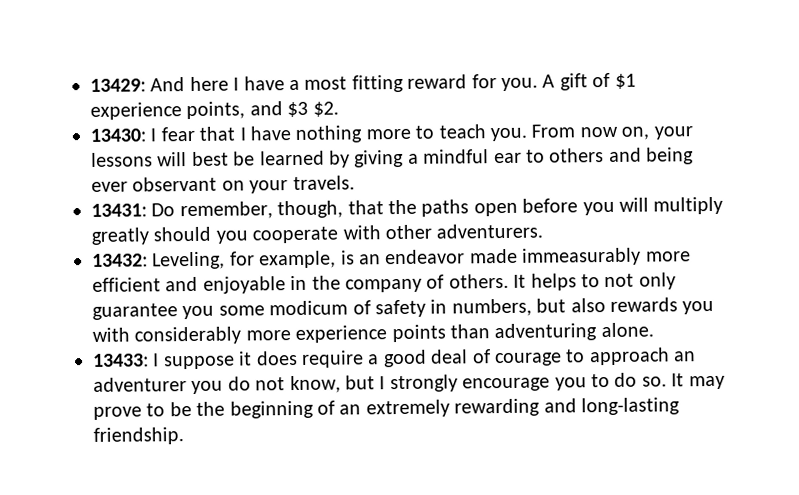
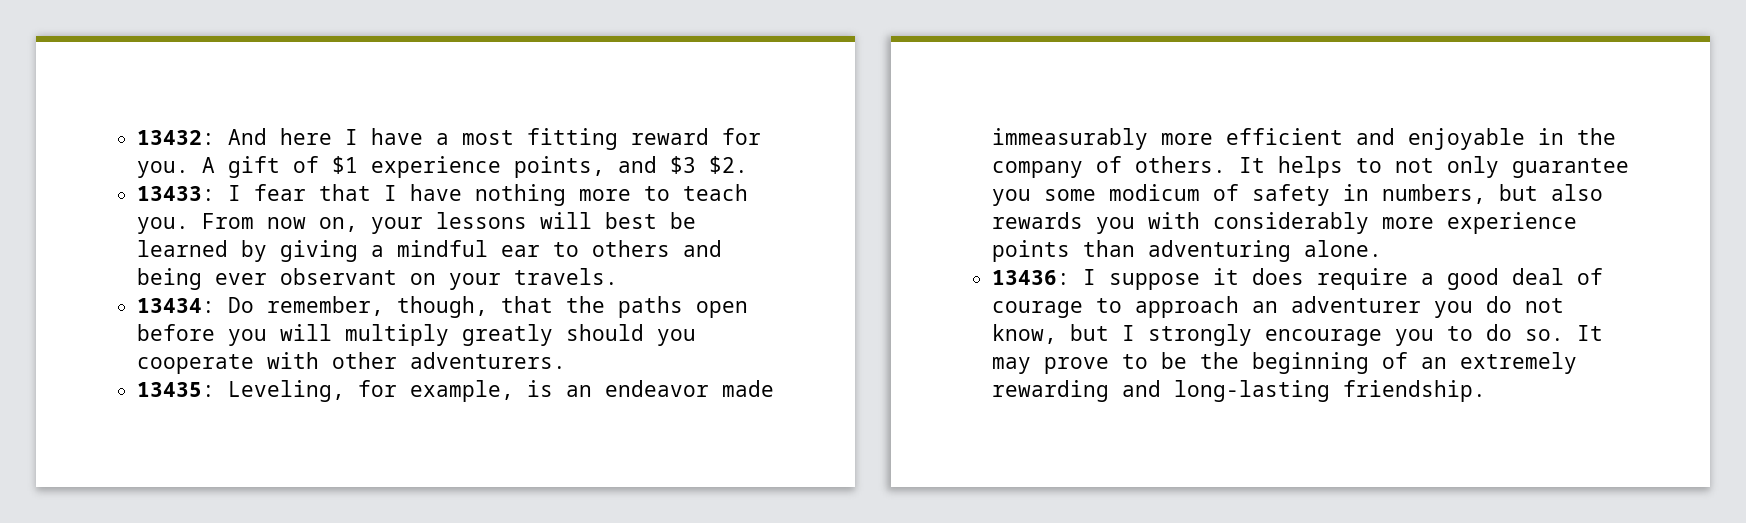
[90,78,146,92] 13429: -> [137,130,216,145] 13432:
[90,128,146,142] 13430: -> [137,186,216,201] 13433:
[91,203,147,217] 13431: -> [137,298,216,313] 13434:
[92,253,148,267] 13432: -> [137,382,216,397] 13435:
[93,353,149,367] 13433: -> [992,270,1071,285] 13436:

